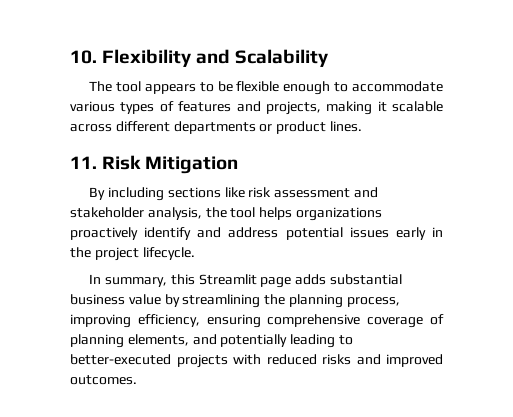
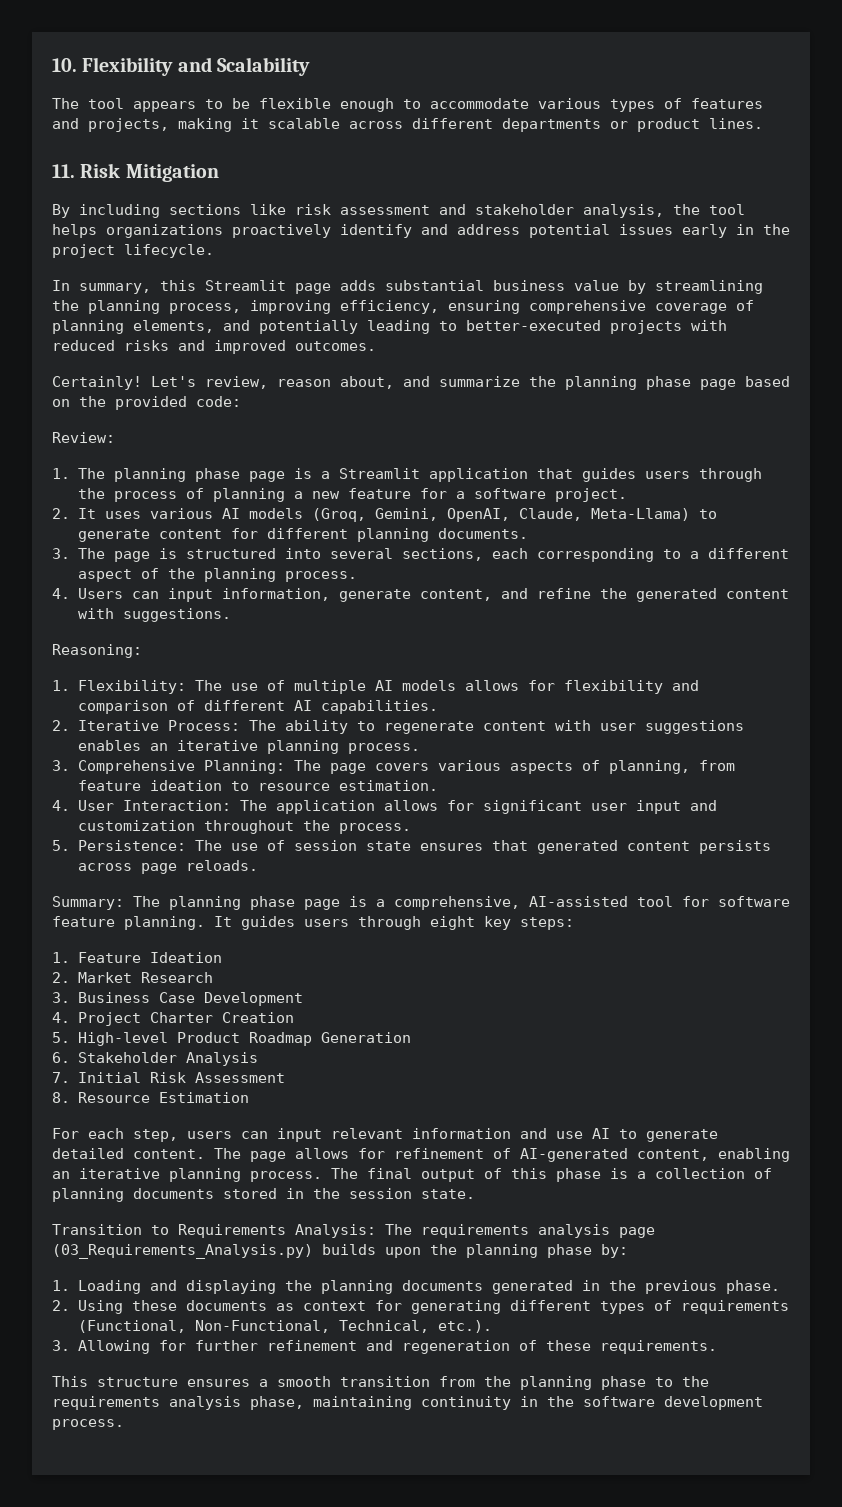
(137, 380) none -> [52,376,790,390] [52,396,241,410] [52,432,115,443] [52,468,762,482] [77,488,627,502] [52,508,717,522] [77,528,528,542] [52,548,789,562] [77,568,357,582] [52,588,789,602] [77,608,231,622] [52,644,142,658] [52,680,699,694] [77,700,438,714] [52,720,744,734] [77,740,420,754] [52,760,735,774] [77,780,438,791] [52,800,717,814] [77,820,411,834] [52,840,771,854] [77,860,258,874] [52,896,790,910] [52,916,574,930] [52,952,222,963] [52,972,213,983] [52,992,303,1006] [52,1012,294,1026] [52,1032,411,1046] [52,1052,258,1066] [52,1072,285,1083] [52,1092,249,1103] [52,1128,718,1142] [52,1148,790,1162] [52,1168,772,1182] [52,1188,475,1202] [52,1224,655,1238] [52,1244,628,1259] [52,1280,780,1294] [52,1300,789,1314] [77,1320,492,1333] [52,1340,717,1354] [52,1376,709,1390] [52,1396,763,1410] [52,1419,124,1430] // Certainly! Let's review, reason about, and summarize the planning phase page based on the provided code: // Review: // 1. The planning phase page is a Streamlit application that guides users through the process of planning a new feature for a software project. // 2. It uses various AI models (Groq, Gemini, OpenAI, Claude, Meta-Llama) to generate content for different planning documents. // 3. The page is structured into several sections, each corresponding to a different aspect of the planning process. // 4. Users can input information, generate content, and refine the generated content with suggestions. // Reasoning: // 1. Flexibility: The use of multiple AI models allows for flexibility and comparison of different AI capabilities. // 2. Iterative Process: The ability to regenerate content with user suggestions enables an iterative planning process. // 3. Comprehensive Planning: The page covers various aspects of planning, from feature ideation to resource estimation. // 4. User Interaction: The application allows for significant user input and customization throughout the process. // 5. Persistence: The use of session state ensures that generated content persists across page reloads. // Summary: The planning phase page is a comprehensive, AI-assisted tool for software feature planning. It guides users through eight key steps: // 1. Feature Ideation // 2. Market Research // 3. Business Case Development // 4. Project Charter Creation // 5. High-level Product Roadmap Generation // 6. Stakeholder Analysis // 7. Initial Risk Assessment // 8. Resource Estimation // For each step, users can input relevant information and use AI to generate detailed content. The page allows for refinement of AI-generated content, enabling an iterative planning process. The final output of this phase is a collection of planning documents stored in the session state. // Transition to Requirements Analysis: The requirements analysis page (03_Requirements_Analysis.py) builds upon the planning phase by: // 1. Loading and displaying the planning documents generated in the previous phase. // 2. Using these documents as context for generating different types of requirements (Functional, Non-Functional, Technical, etc.). // 3. Allowing for further refinement and regeneration of these requirements. // This structure ensures a smooth transition from the planning phase to the requirements analysis phase, maintaining continuity in the software development process.

